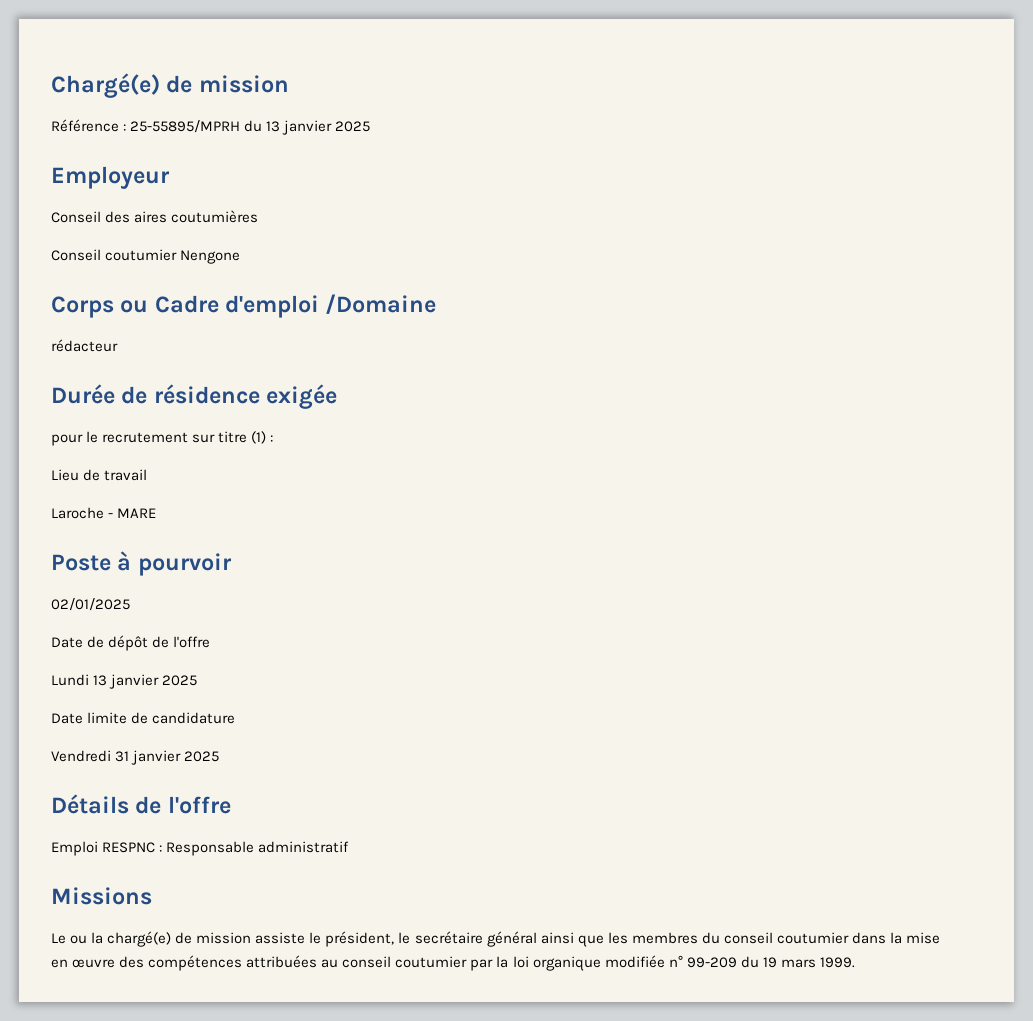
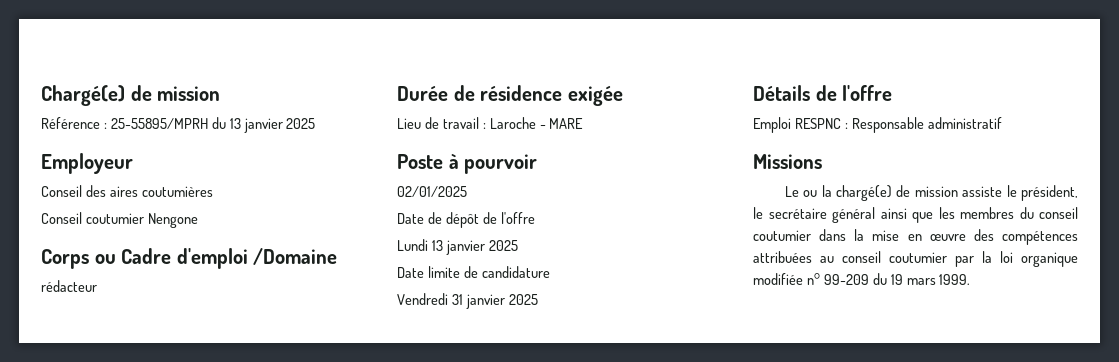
[51,431,274,446] // pour le recrutement sur titre (1) : -> (623, 96) none
(148, 475) // -> [482,123,486,129] :

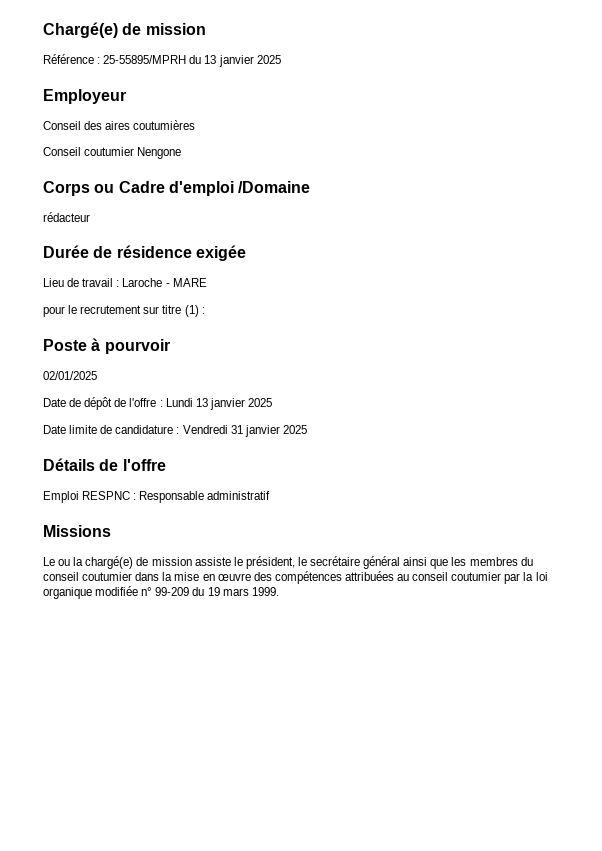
(584, 123) none -> [43,305,205,317] // pour le recrutement sur titre (1) :
(535, 218) // -> [159,400,163,407] :
(550, 272) // -> [176,427,180,434] :

